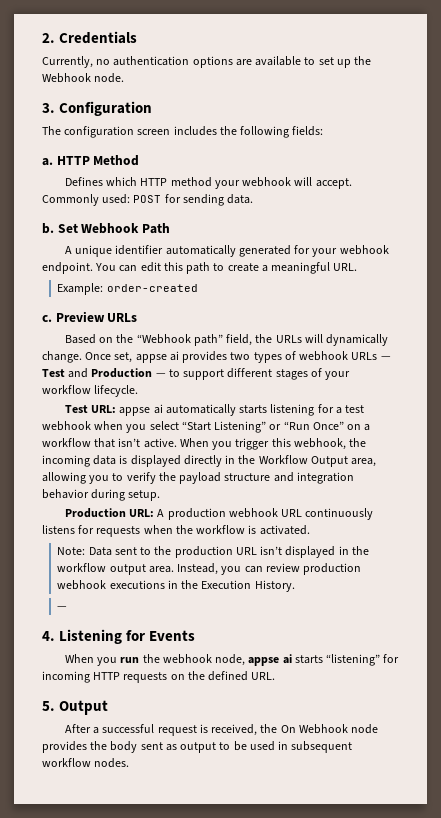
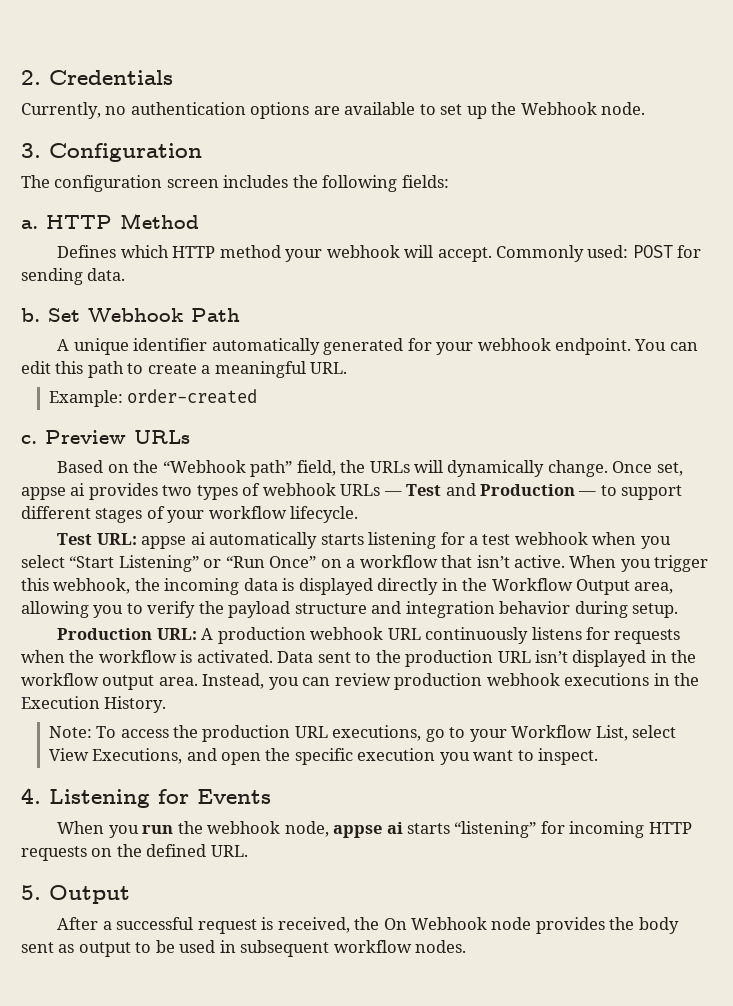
[57,547,86,555] // Note: -> (273, 656) none
[57,606,68,610] — -> [48,725,677,742] [48,748,599,765] Note: To access the production URL executions, go to your Workflow List, select View Executions, and open the specific execution you want to inspect.

